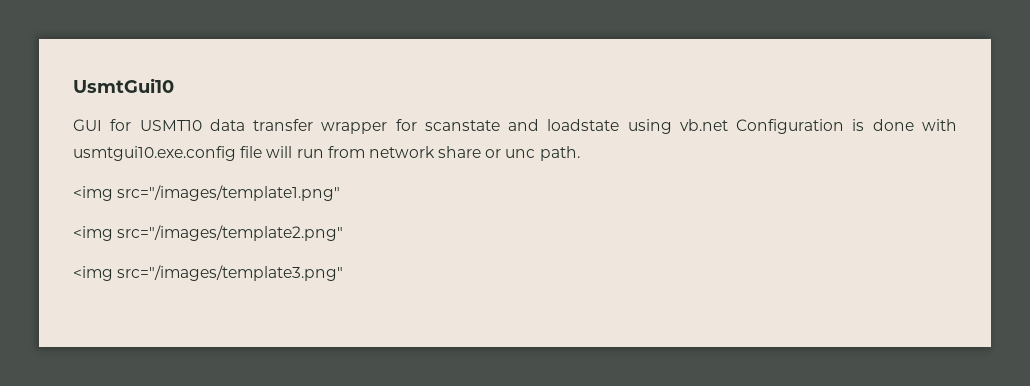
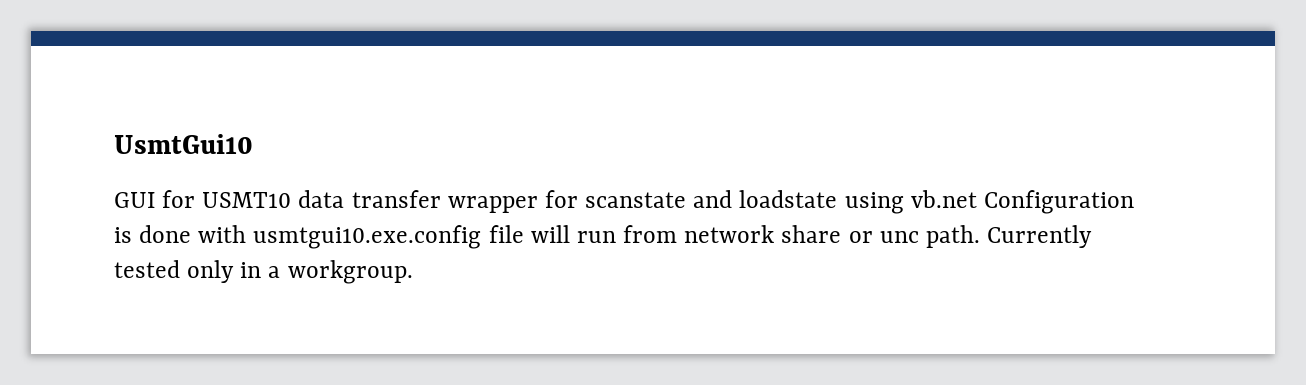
[73,185,341,201] [73,225,344,241] [73,265,344,281] // <img src="/images/template1.png" // <img src="/images/template2.png" // <img src="/images/template3.png" -> [987,225,1093,248] [114,260,413,284] Currently tested only in a workgroup.

